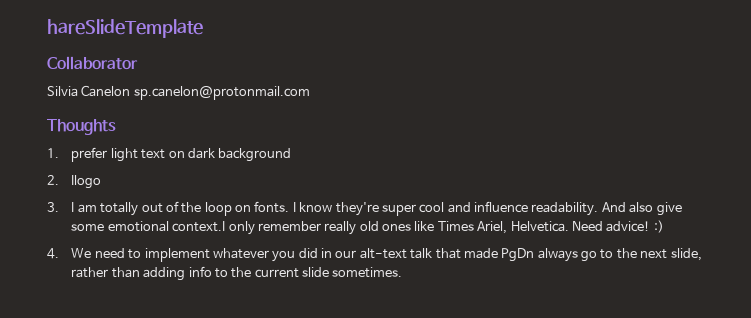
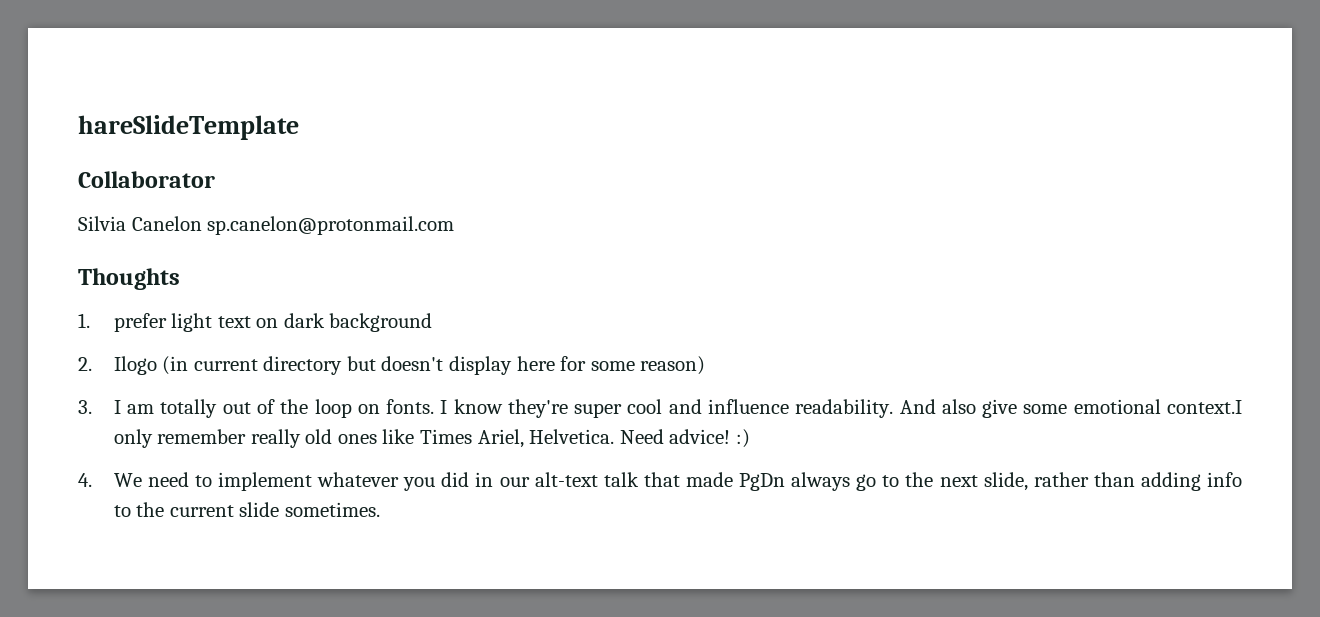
(102, 182) none -> [162,356,706,375] (in current directory but doesn't display here for some reason)

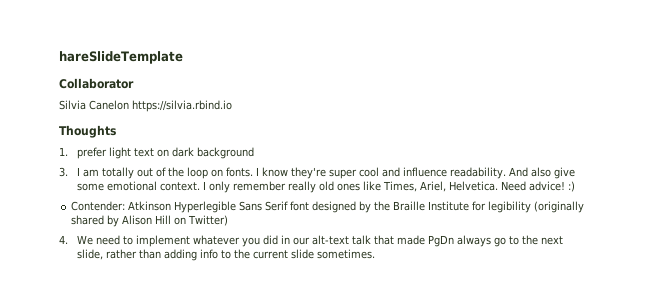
[207,216,455,235] sp.canelon@protonmail.com -> [132,100,232,112] https://silvia.rbind.io
[78,356,706,375] // 2. Ilogo (in current directory but doesn't display here for some reason) -> (254, 153) none
[1166,400,1242,414] context.I -> [159,181,206,191] context. I
[420,429,473,444] Times -> [382,181,417,192] Times,
(750, 438) none -> [71,201,585,213] [71,215,229,227] // Contender: Atkinson Hyperlegible Sans Serif font designed by the Braille Institute for legibility (originally shared by Alison Hill on Twitter)

